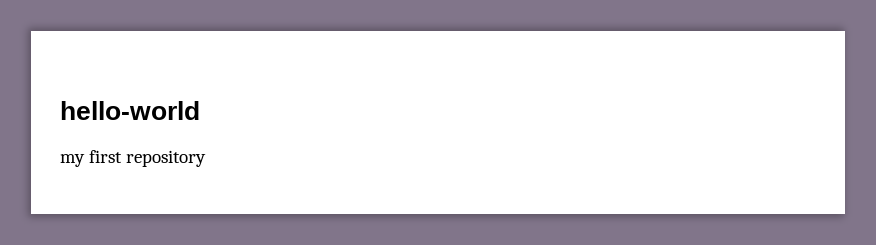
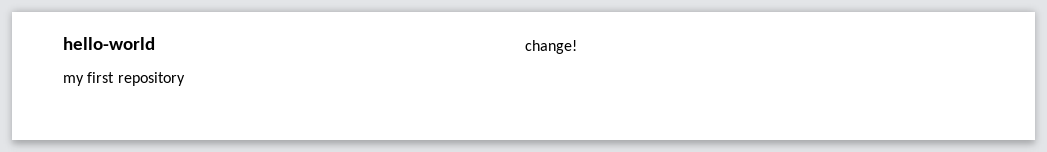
(207, 158) none -> [525,40,577,54] // change!

